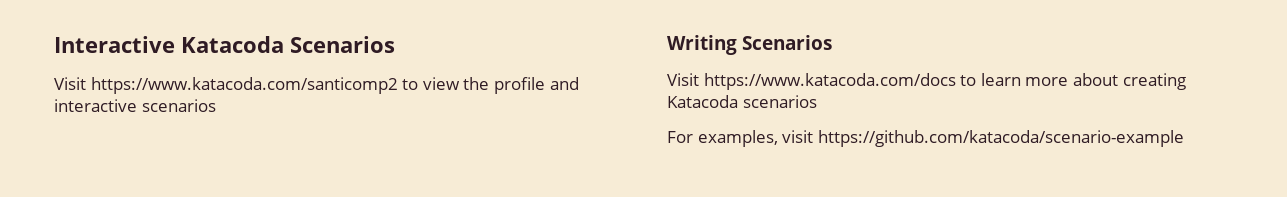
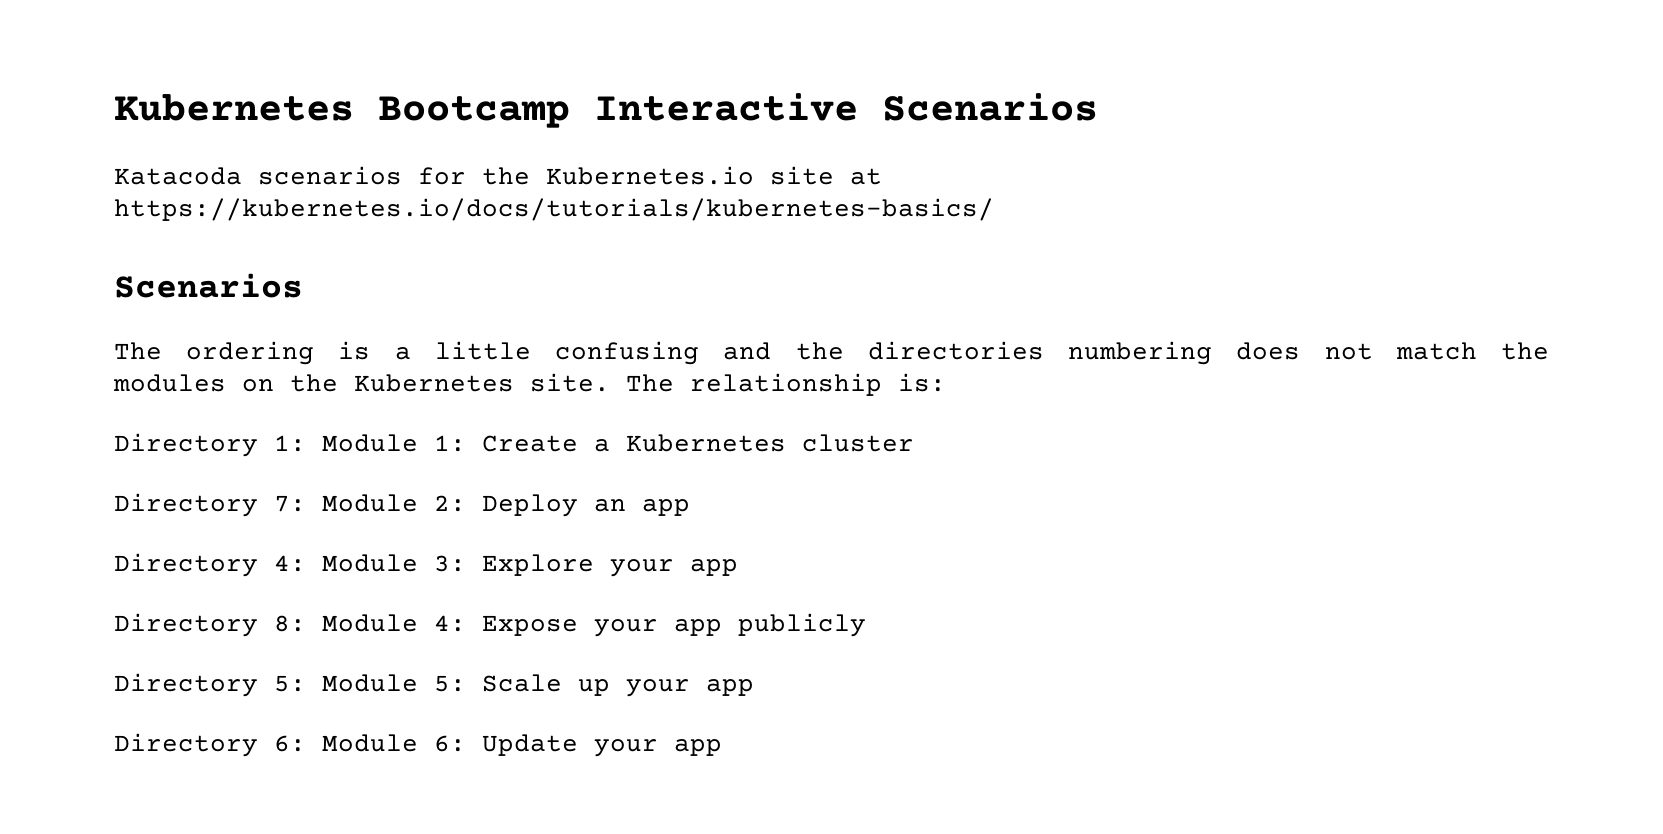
[54,36,395,53] [54,77,579,94] [54,99,216,112] [667,35,832,55] [667,73,1186,90] [667,95,817,108] [667,130,1184,147] Interactive Katacoda Scenarios // Visit https://www.katacoda.com/santicomp2 to view the profile and interactive scenarios // Writing Scenarios // Visit https://www.katacoda.com/docs to learn more about creating Katacoda scenarios // For examples, visit https://github.com/katacoda/scenario-example -> [114,93,1098,128] [114,166,882,185] [114,198,994,221] [114,273,303,298] [114,341,1550,365] [113,373,946,396] [114,433,914,457] [114,493,690,517] [114,553,738,577] [114,613,866,637] [114,673,754,697] [114,733,722,757] Kubernetes Bootcamp Interactive Scenarios // Katacoda scenarios for the Kubernetes.io site at https://kubernetes.io/docs/tutorials/kubernetes-basics/ // Scenarios // The ordering is a little confusing and the directories numbering does not match the modules on the Kubernetes site. The relationship is: // Directory 1: Module 1: Create a Kubernetes cluster // Directory 7: Module 2: Deploy an app // Directory 4: Module 3: Explore your app // Directory 8: Module 4: Expose your app publicly // Directory 5: Module 5: Scale up your app // Directory 6: Module 6: Update your app

